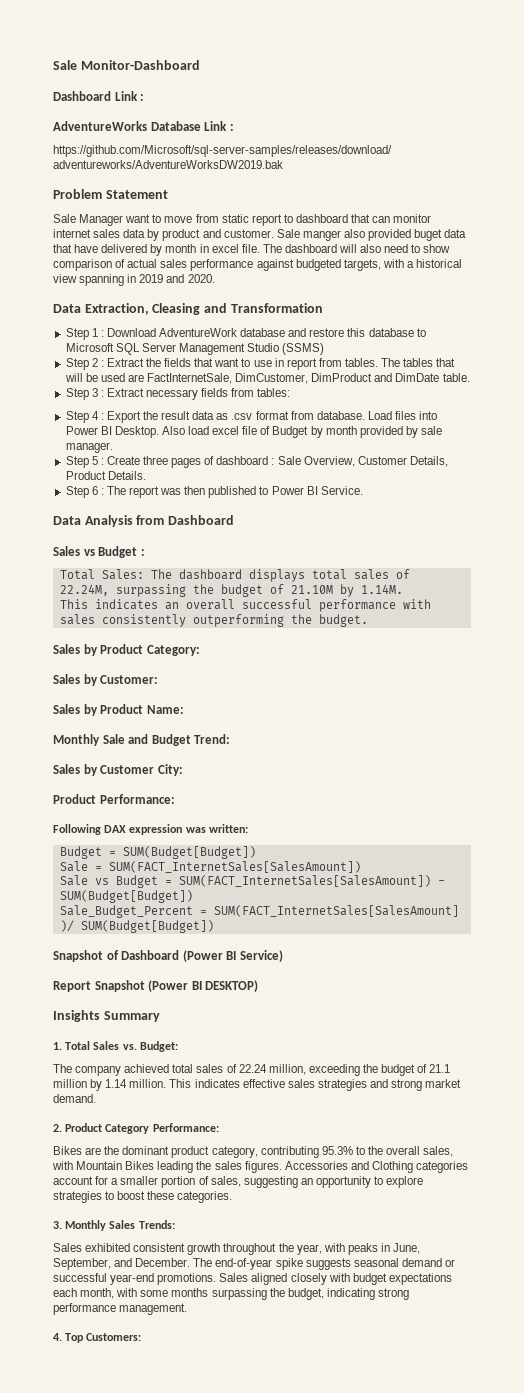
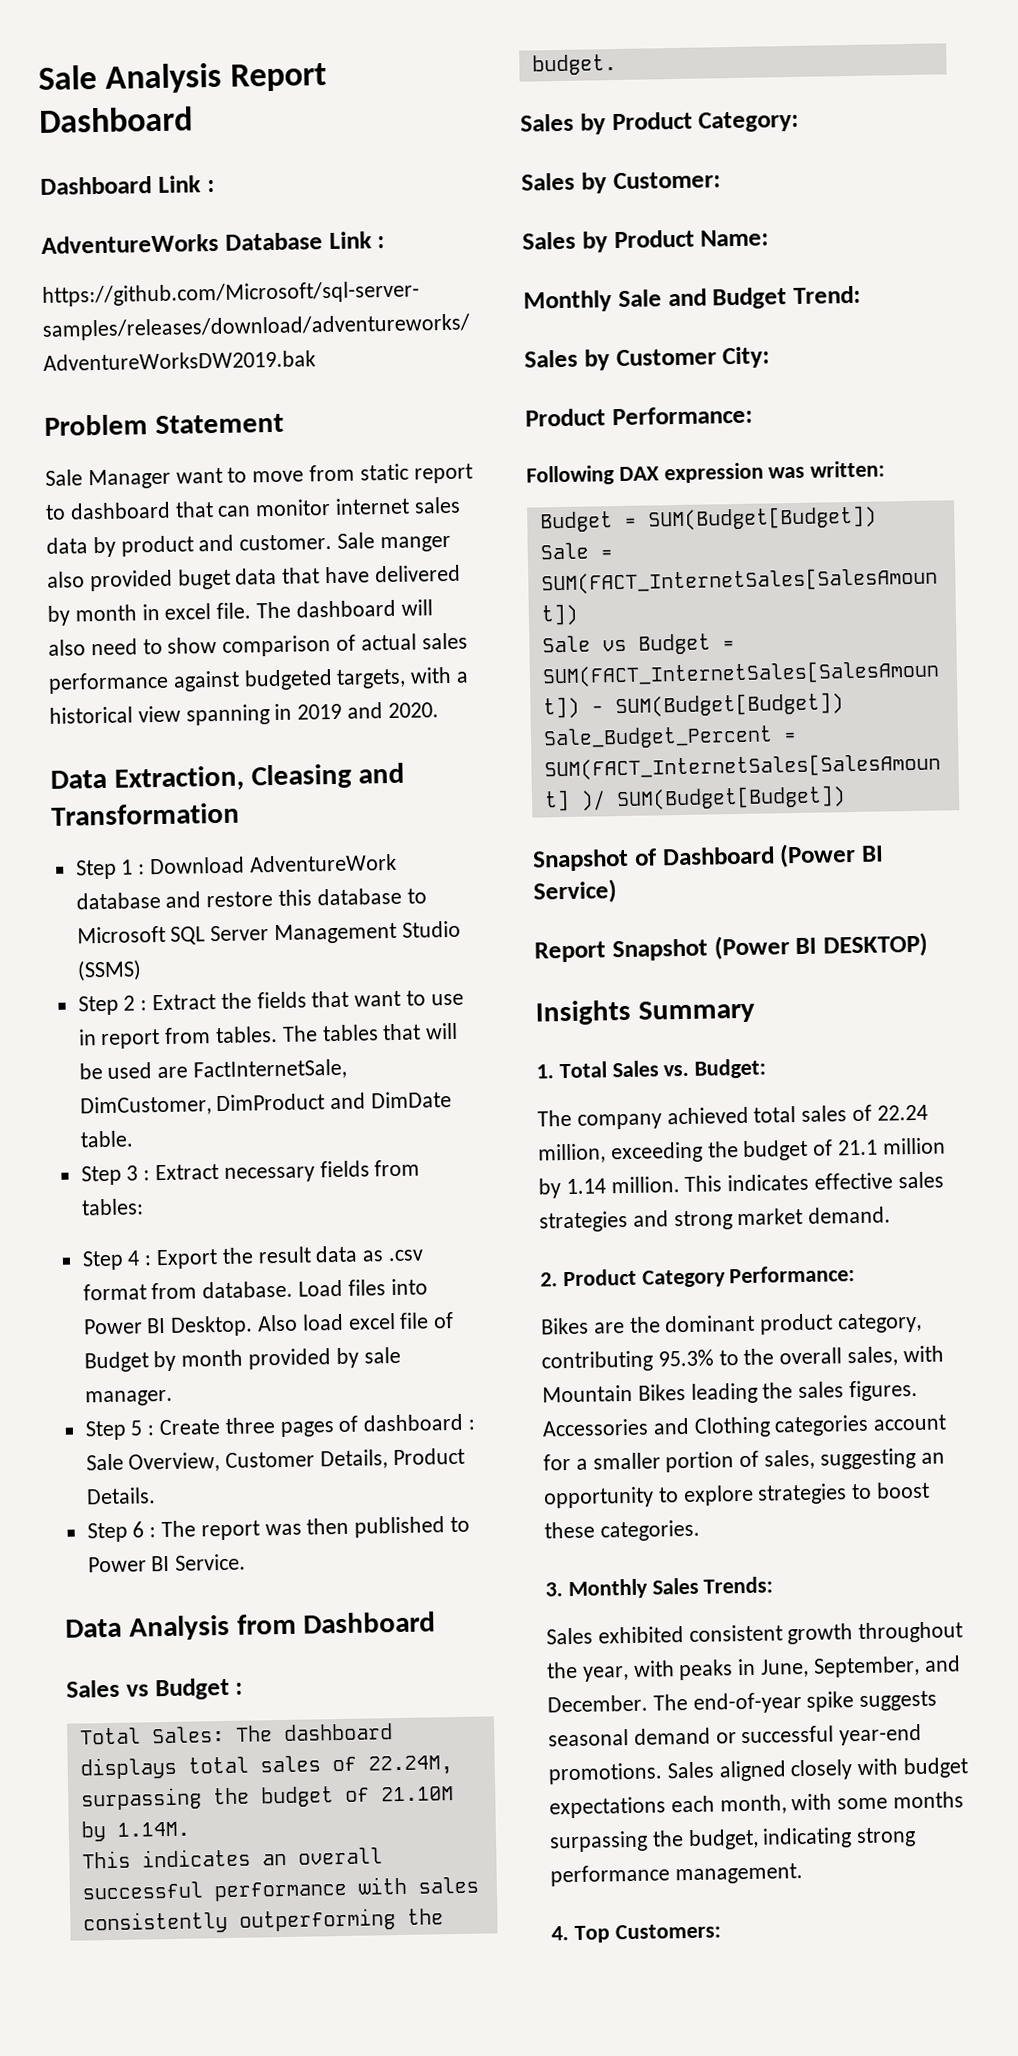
[53,60,200,70] Sale Monitor-Dashboard -> [38,62,328,94] [39,106,193,133] Sale Analysis Report Dashboard

